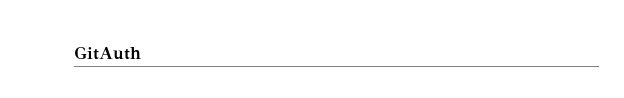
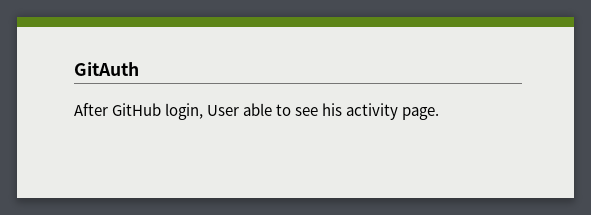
(141, 53) none -> [74,103,440,120] // After GitHub login, User able to see his activity page.

